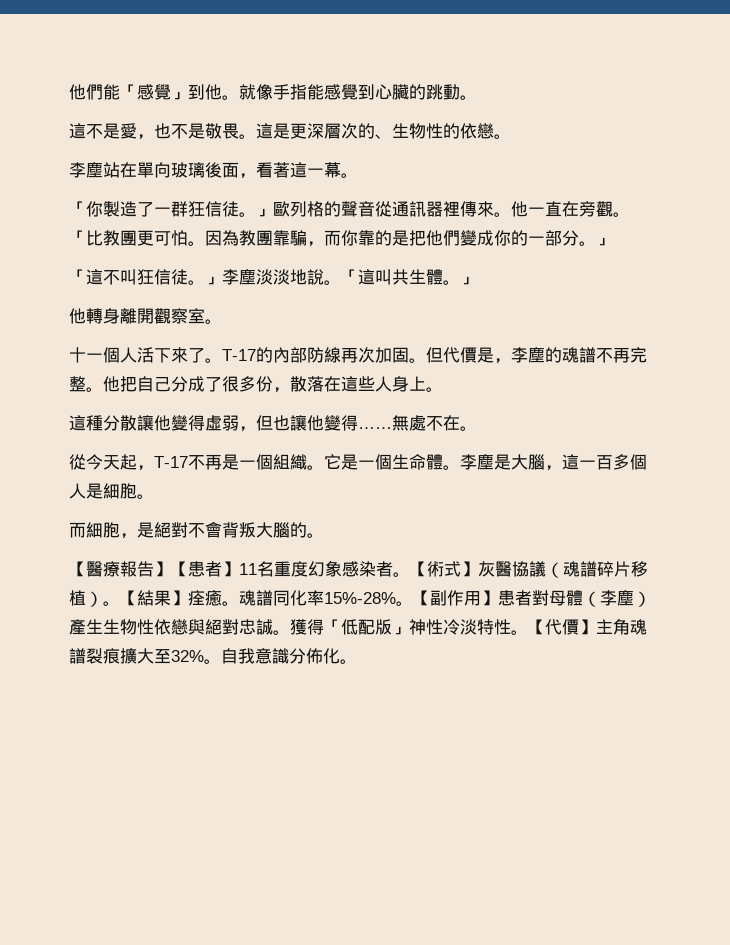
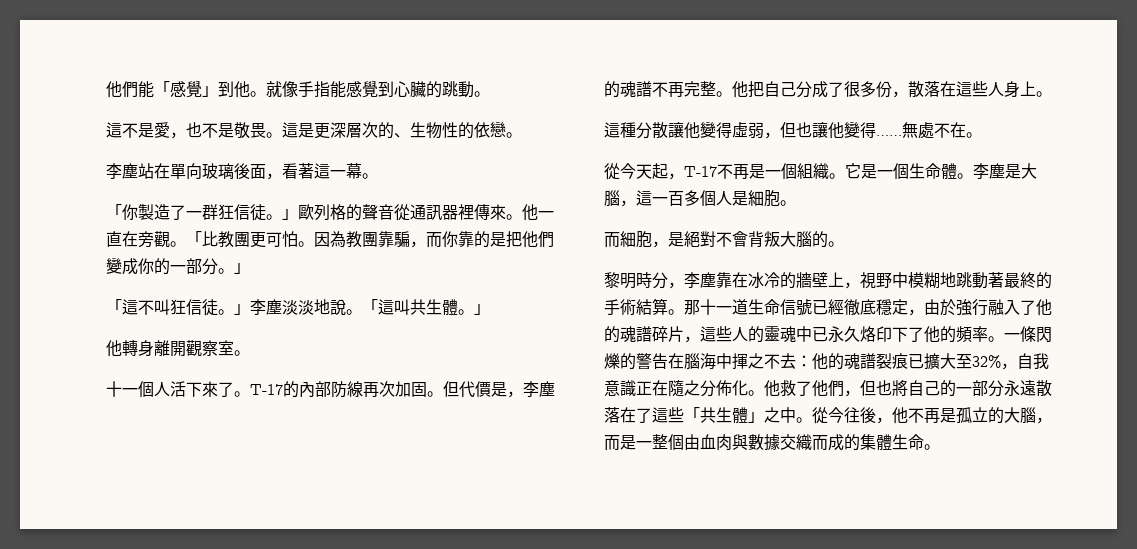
[69,560,648,578] [69,589,651,607] [69,618,630,635] 【醫療報告】【患者】11名重度幻象感染者。【術式】灰醫協議（魂譜碎片移植）。【結果】痊癒。魂譜同化率15%-28%。【副作用】患者對母體（李塵）產生生物性依戀與絕對忠誠。獲得「低配版」神性冷淡特性。【代價】主角 -> [604,272,1052,289] [604,298,1052,316] [604,326,1052,343] [604,353,844,370] 黎明時分，李塵靠在冰冷的牆壁上，視野中模糊地跳動著最終的手術結算。那十一道生命信號已經徹底穩定，由於強行融入了他的魂譜碎片，這些人的靈魂中已永久烙印下了他的頻率。一條閃爍的警告在腦海中揮之不去：他的
(120, 656) none -> [908,354,924,369] 已
[204,659,221,664] 。 -> [1001,363,1017,370] ，
[289,648,340,664] 分佈化 -> [636,380,1052,397] [604,407,1052,424] [604,434,924,451] 正在隨之分佈化。他救了他們，但也將自己的一部分永遠散落在了這些「共生體」之中。從今往後，他不再是孤立的大腦，而是一整個由血肉與數據交織而成的集體生命

